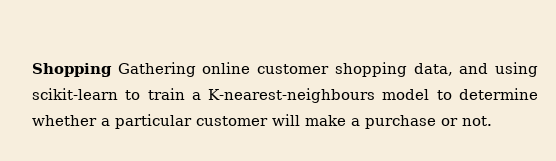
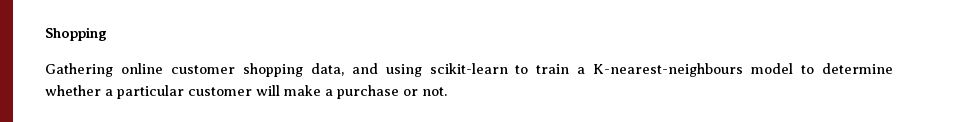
(112, 70) none -> (107, 34) //

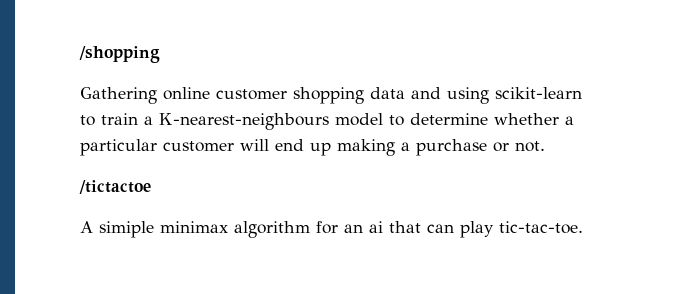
[45,27,107,41] Shopping -> [79,46,160,63] /shopping
[310,63,344,76] data, -> [370,87,405,99] data
[284,85,321,96] make -> [275,139,395,156] end up making
(447, 91) none -> [79,180,151,194] [80,221,583,238] // /tictactoe // A simiple minimax algorithm for an ai that can play tic-tac-toe.

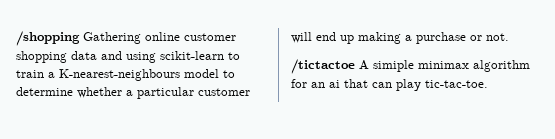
(160, 54) // -> (80, 38) none
(151, 187) // -> (355, 66) none

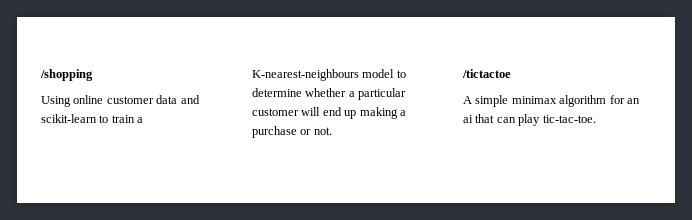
[83,32,141,44] Gathering -> [41,96,71,107] // Using
[16,51,67,63] shopping -> (154, 100) none
[126,52,156,63] using -> (200, 99) none
[359,60,414,72] A simiple -> [463,95,509,107] // A simple

